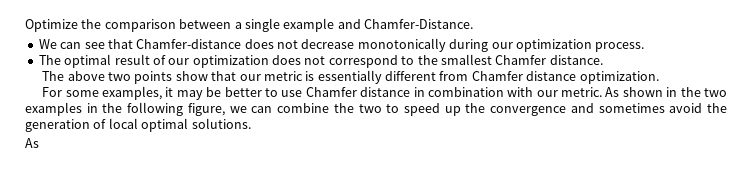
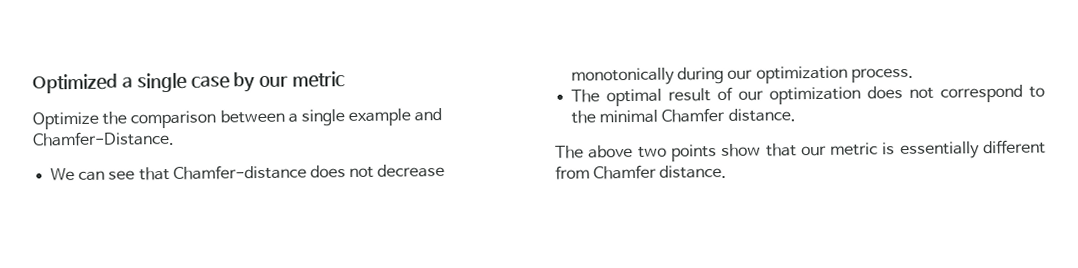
(25, 25) none -> [32,71,346,94] Optimized a single case by our metric //
[440,54,492,65] smallest -> [599,109,659,124] minimal
[526,71,659,84] [42,86,727,100] [25,102,727,116] [25,118,251,132] [25,138,39,148] distance optimization. // For some examples, it may be better to use Chamfer distance in combination with our metric. As shown in the two examples in the following figure, we can combine the two to speed up the convergence and sometimes avoid the generation of local optimal solutions. // As -> [659,164,728,179] distance.

